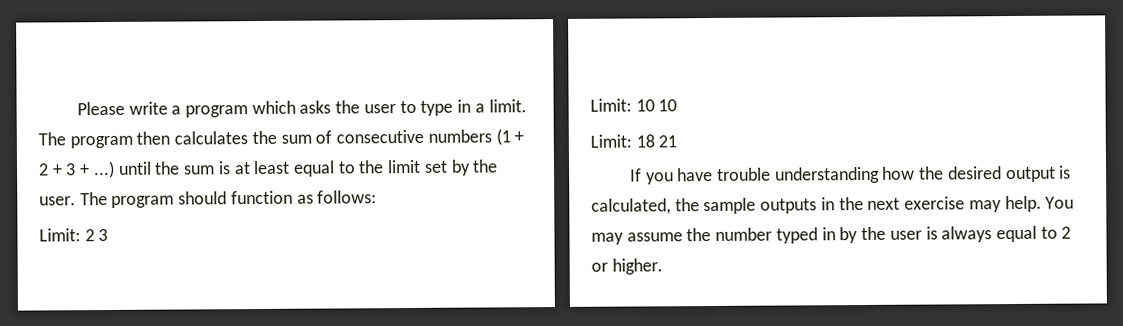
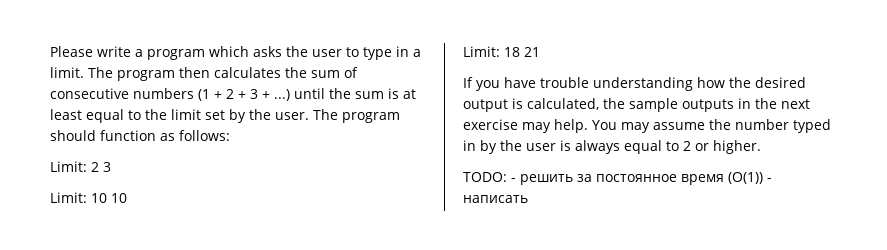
(663, 266) none -> [463,172,772,185] [463,195,528,203] // TODO: - решить за постоянное время (O(1)) - написать

